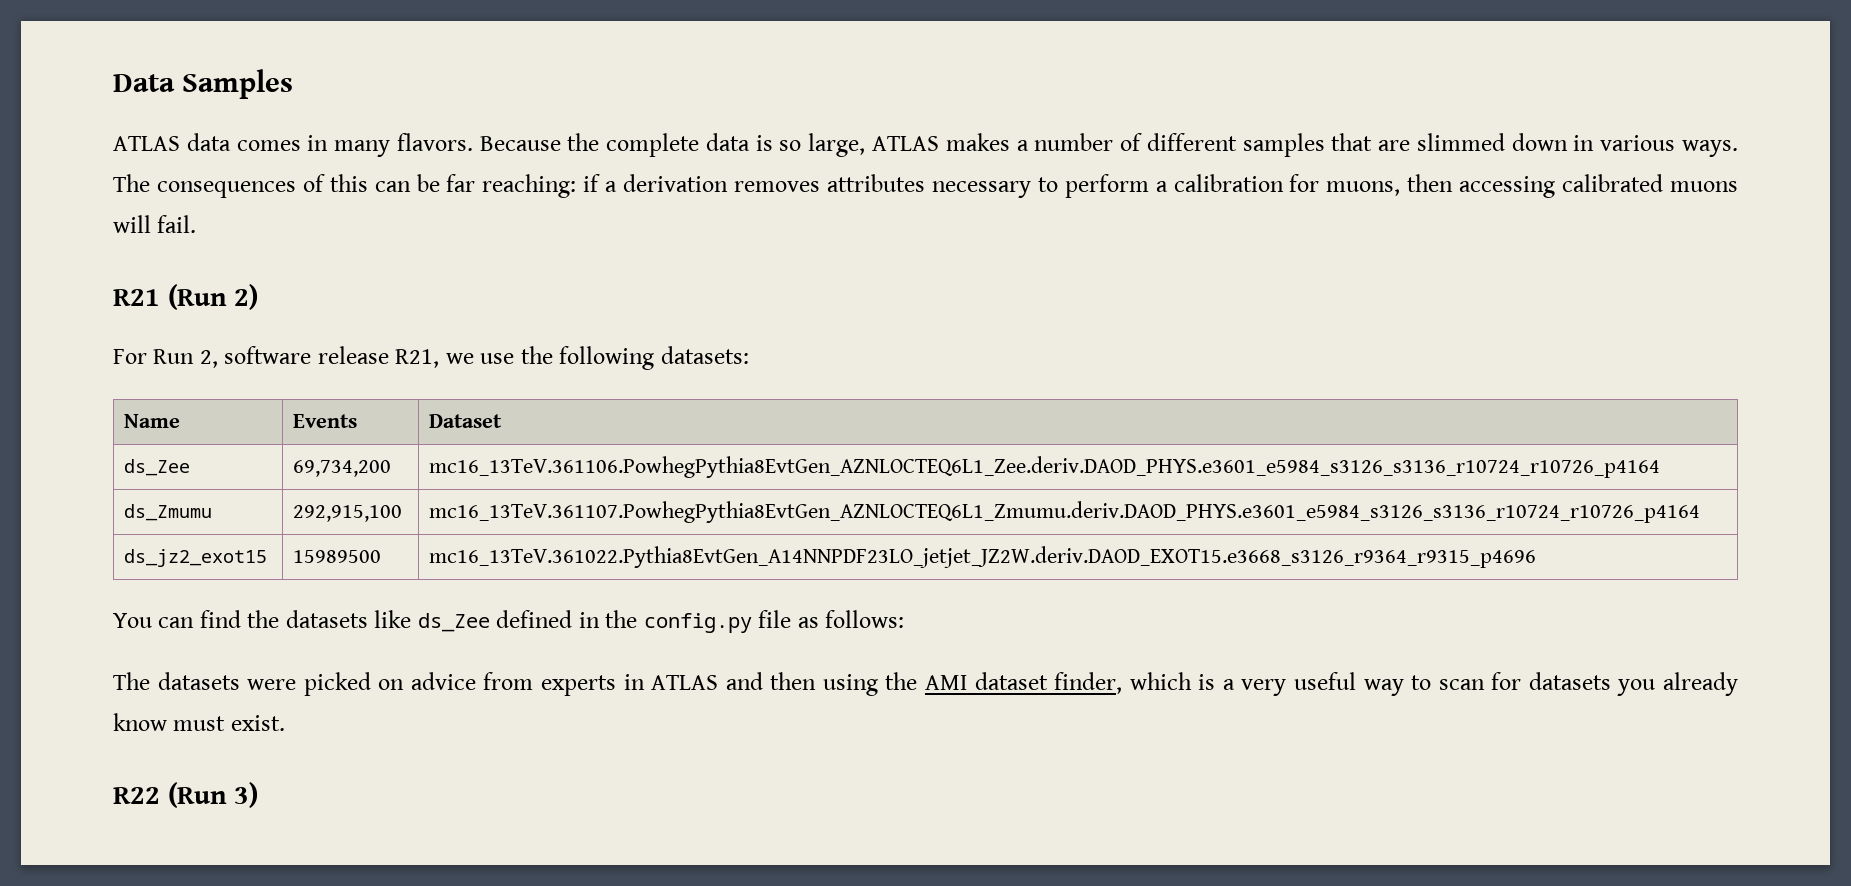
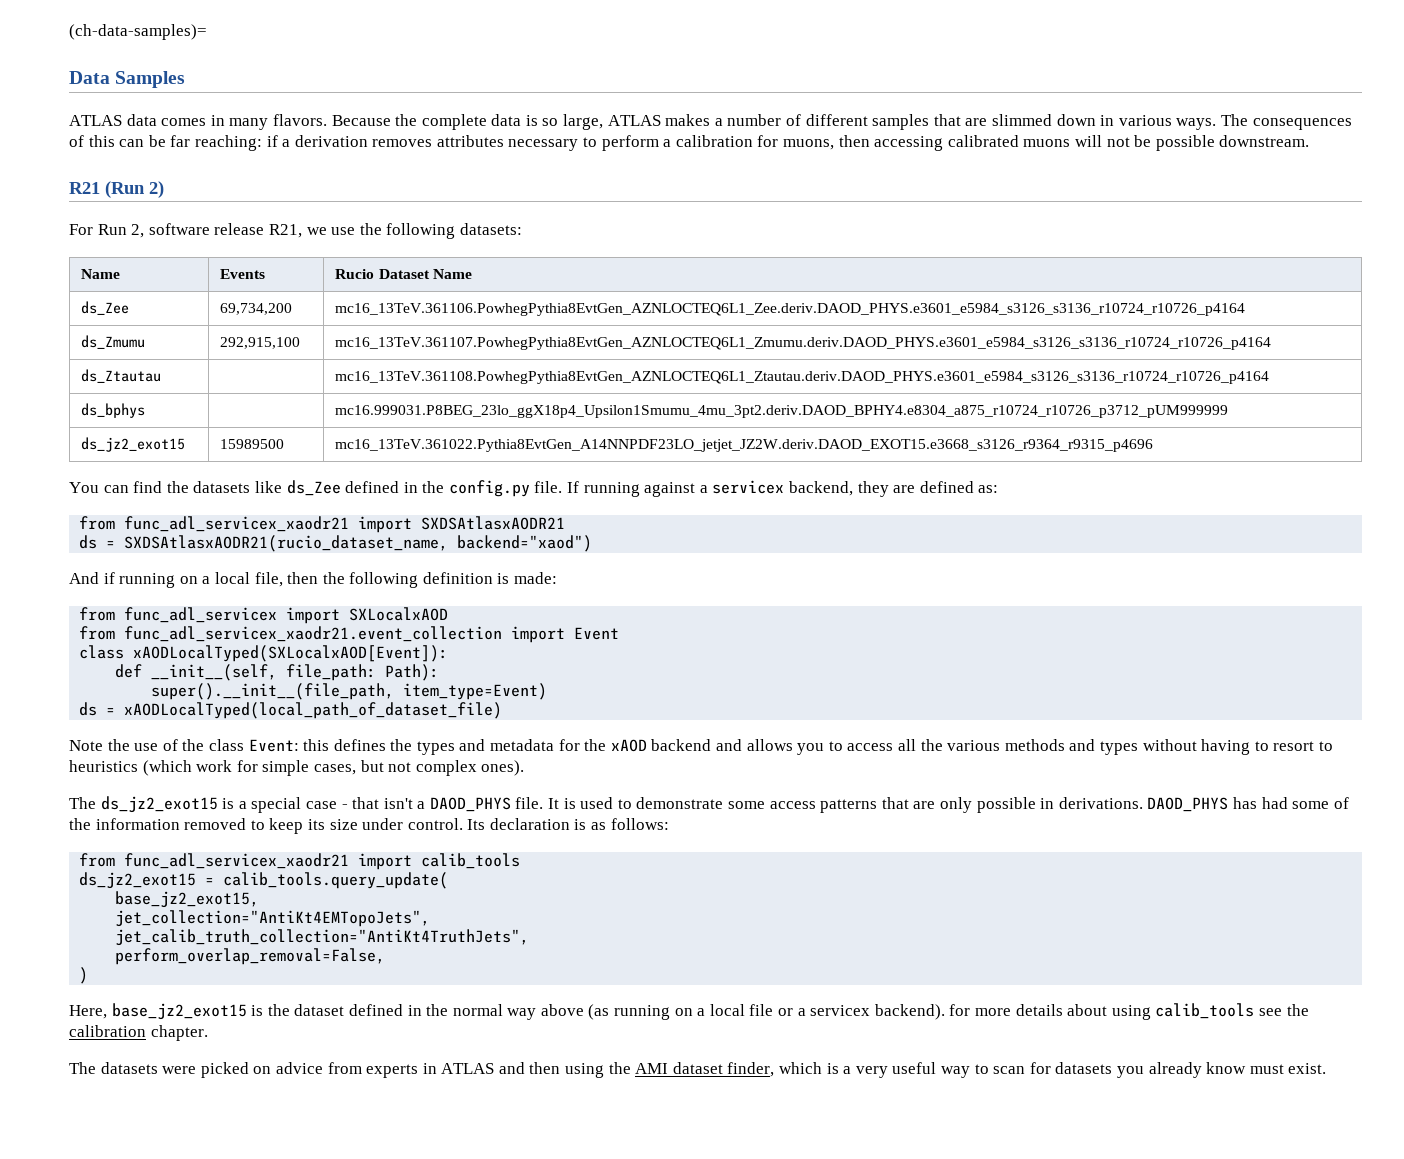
(113, 83) none -> [69,24,207,40] (ch-data-samples)= //
[157,215,197,233] fail. -> [1106,135,1310,151] not be possible downstream.
(358, 421) none -> [335,269,375,279] Rucio
(503, 421) none -> [432,269,472,279] Name
(1701, 512) none -> [81,369,162,383] [335,371,1270,384] [81,403,146,418] [335,405,1229,418] // ds_Ztautau | | mc16_13TeV.361108.PowhegPythia8EvtGen_AZNLOCTEQ6L1_Ztautau.deriv.DAOD_PHYS.e3601_e5984_s3126_s3136_r10724_r10726_p4164 // ds_bphys | | mc16.999031.P8BEG_23lo_ggX18p4_Upsilon1Smumu_4mu_3pt2.deriv.DAOD_BPHY4.e8304_a875_r10724_r10726_p3712_pUM999999
[758,610,905,628] file as follows: -> [534,480,999,497] [79,516,566,533] [79,535,593,552] [69,572,558,588] [79,607,449,624] [79,626,620,643] [79,645,449,662] [115,664,440,681] [151,683,548,700] [79,702,503,719] [69,739,1333,755] [69,760,525,776] [69,796,1349,813] [69,818,669,834] [79,853,521,870] [79,872,449,889] [115,891,260,908] [115,910,431,927] [115,929,530,946] [115,948,386,965] [79,967,89,984] [69,1003,1309,1020] [69,1025,208,1041] file. If running against a servicex backend, they are defined as: // from func_adl_servicex_xaodr21 import SXDSAtlasxAODR21 // ds = SXDSAtlasxAODR21(rucio_dataset_name, backend="xaod") // And if running on a local file, then the following definition is made: // from func_adl_servicex import SXLocalxAOD // from func_adl_servicex_xaodr21.event_collection import Event // class xAODLocalTyped(SXLocalxAOD[Event]): // def __init__(self, file_path: Path): // super().__init__(file_path, item_type=Event) // ds = xAODLocalTyped(local_path_of_dataset_file) // Note the use of the class Event: this defines the types and metadata for the xAOD backend and allows you to access all the various methods and types without having to resort to heuristics (which work for simple cases, but not complex ones). // The ds_jz2_exot15 is a special case - that isn't a DAOD_PHYS file. It is used to demonstrate some access patterns that are only possible in derivations. DAOD_PHYS has had some of the information removed to keep its size under control. Its declaration is as follows: // from func_adl_servicex_xaodr21 import calib_tools // ds_jz2_exot15 = calib_tools.query_update( // base_jz2_exot15, // jet_collection="AntiKt4EMTopoJets", // jet_calib_truth_collection="AntiKt4TruthJets", // perform_overlap_removal=False, // ) // Here, base_jz2_exot15 is the dataset defined in the normal way above (as running on a local file or a servicex backend). for more details about using calib_tools see the calibration chapter.
[113,782,259,808] // R22 (Run 3) -> (1327, 1068) none

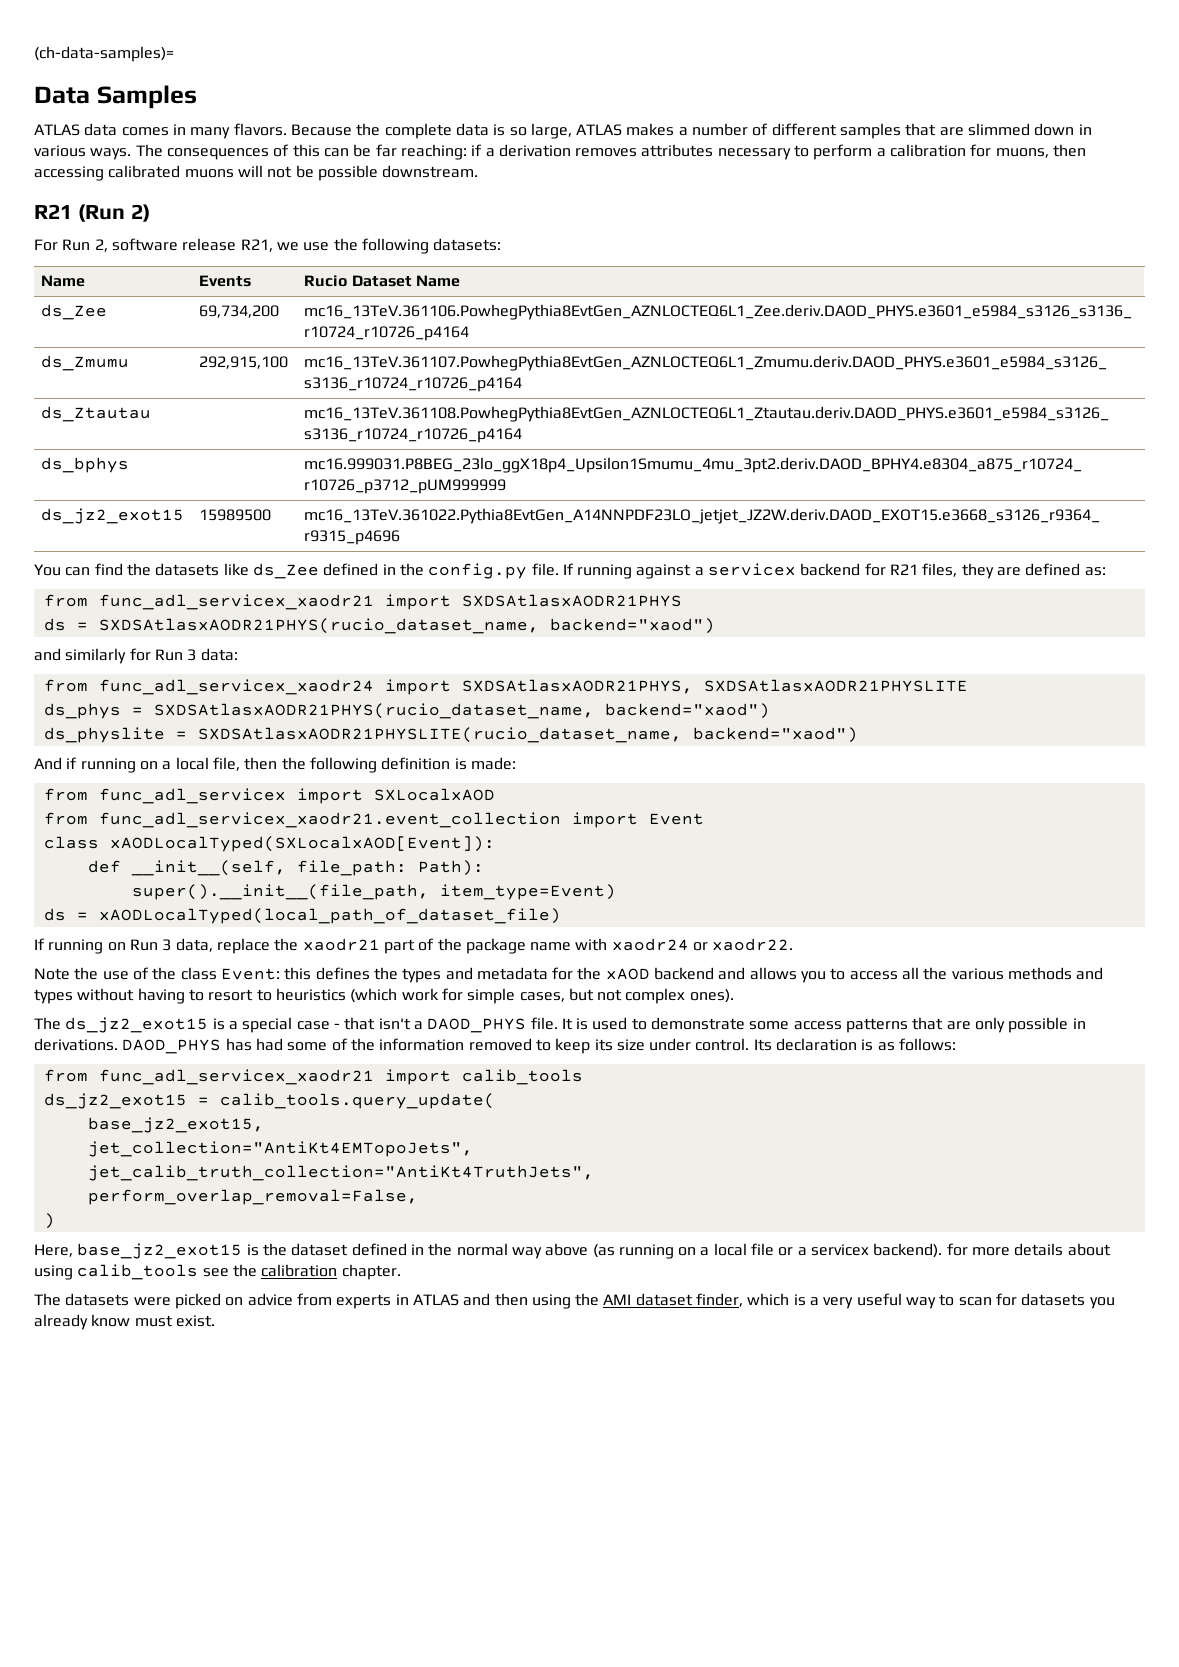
[789,481,854,496] backend, -> [800,563,958,577] backend for R21 files,
[421,516,566,530] [79,535,449,552] SXDSAtlasxAODR21 // ds = SXDSAtlasxAODR21(rucio_dataset_name, -> [461,594,682,607] [43,618,715,634] [34,648,238,664] [43,679,968,695] [43,703,770,719] [43,727,682,743] SXDSAtlasxAODR21PHYS // ds = SXDSAtlasxAODR21PHYS(rucio_dataset_name, backend="xaod") // and similarly for Run 3 data: // from func_adl_servicex_xaodr24 import SXDSAtlasxAODR21PHYS, SXDSAtlasxAODR21PHYSLITE // ds_phys = SXDSAtlasxAODR21PHYS(rucio_dataset_name, backend="xaod") // ds_physlite = SXDSAtlasxAODR21PHYSLITE(rucio_dataset_name,
(503, 710) none -> [34,938,794,954] // If running on Run 3 data, replace the xaodr21 part of the package name with xaodr24 or xaodr22.

